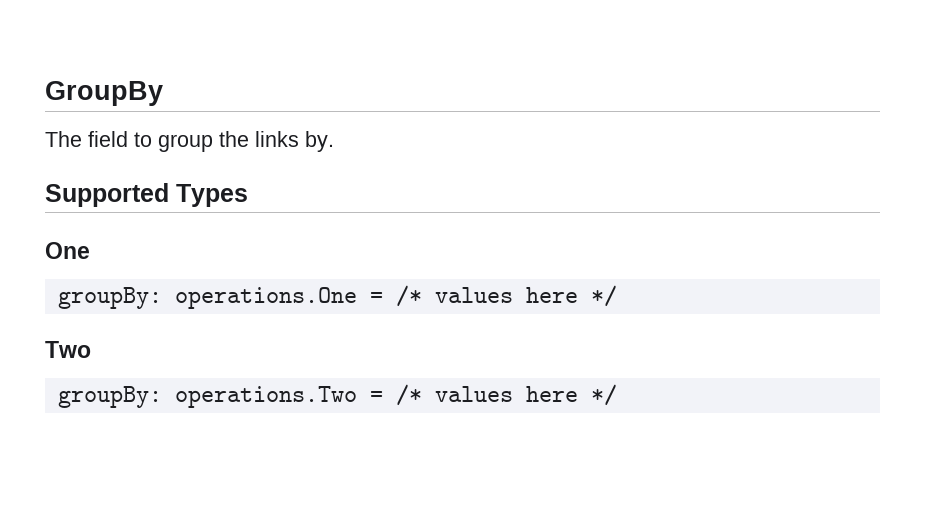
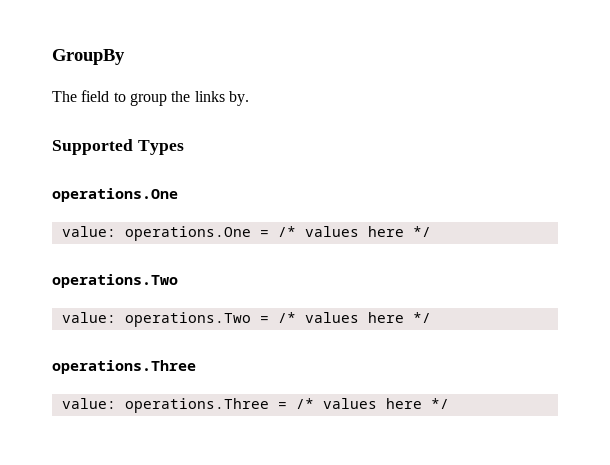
[45,242,90,259] [57,287,162,309] One // groupBy: -> [52,188,178,202] [61,226,116,237] operations.One // value:
[45,341,91,358] [57,386,162,408] Two // groupBy: -> [52,274,178,288] [61,312,116,323] operations.Two // value:
(617, 395) none -> [52,360,196,374] [61,398,449,413] // operations.Three // value: operations.Three = /* values here */

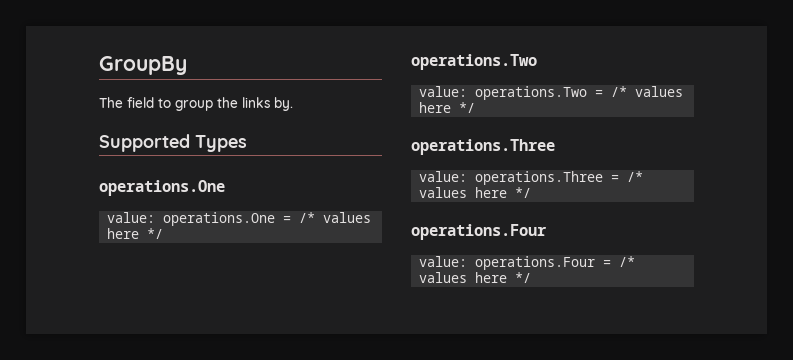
(449, 403) none -> [411,224,547,240] [419,256,636,270] [419,272,532,283] // operations.Four // value: operations.Four = /* values here */

